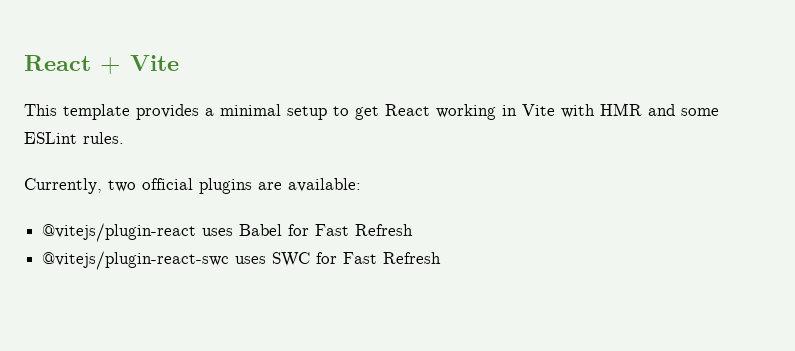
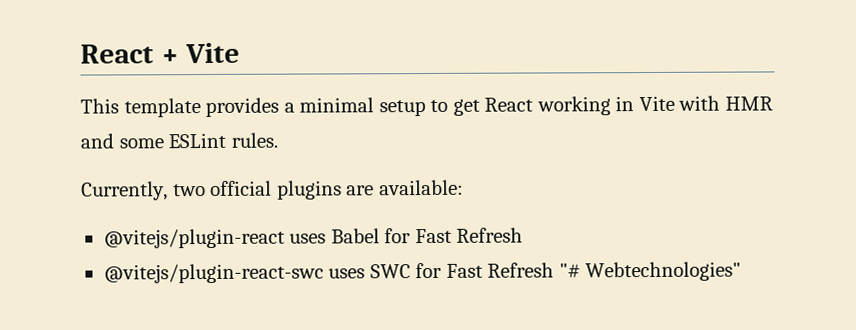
(442, 258) none -> [558,261,742,282] "# Webtechnologies"

